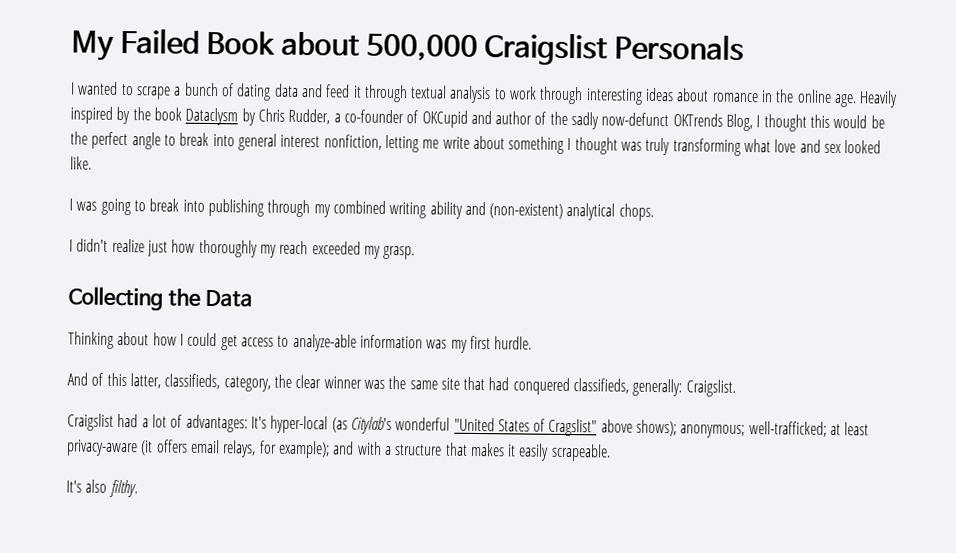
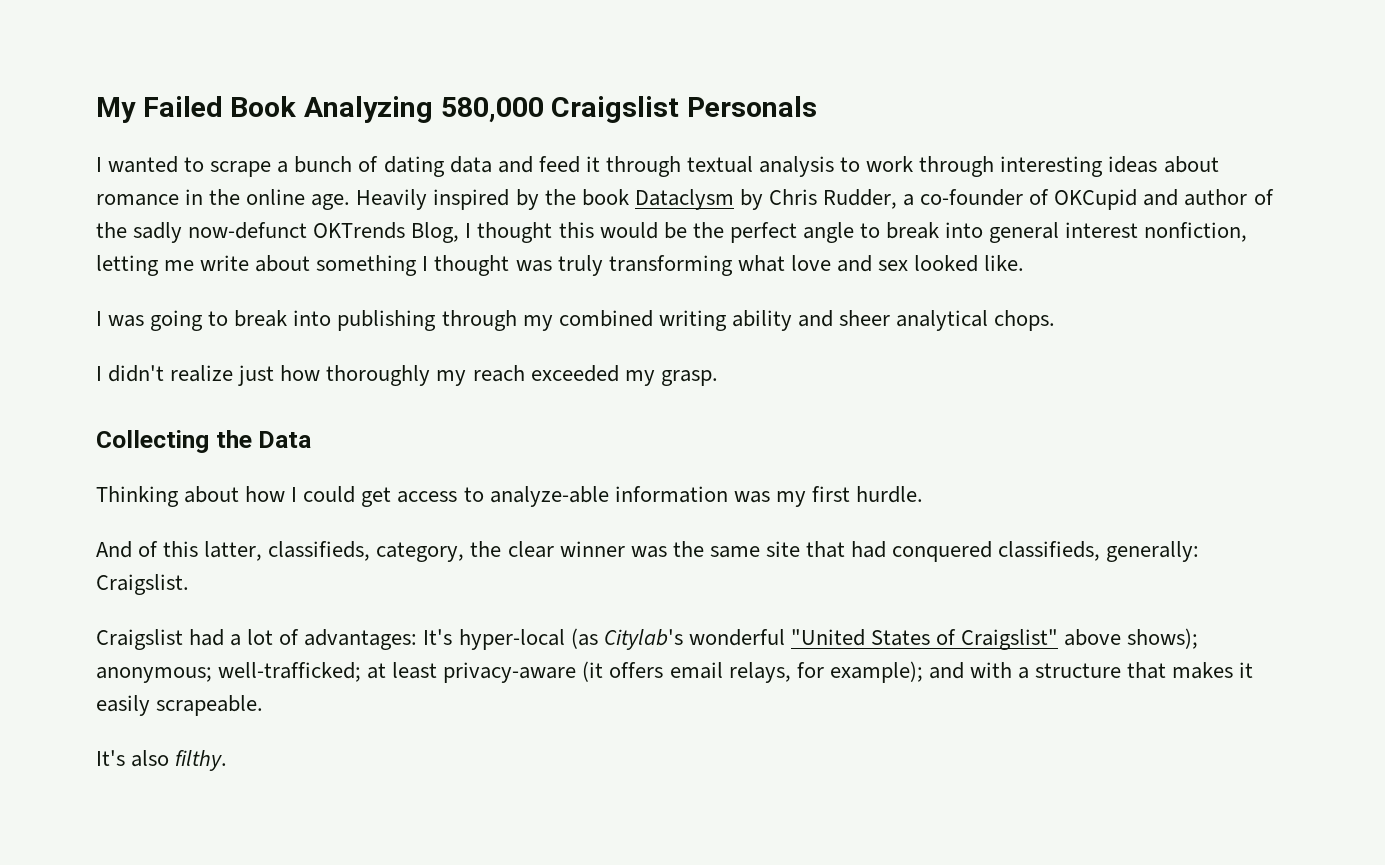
[281,31,478,61] about 500,000 -> [304,96,544,123] Analyzing 580,000
[489,203,564,219] (non-existent) -> [838,310,890,326] sheer
[548,418,598,437] Cragslist" -> [961,629,1059,650] Craigslist"

